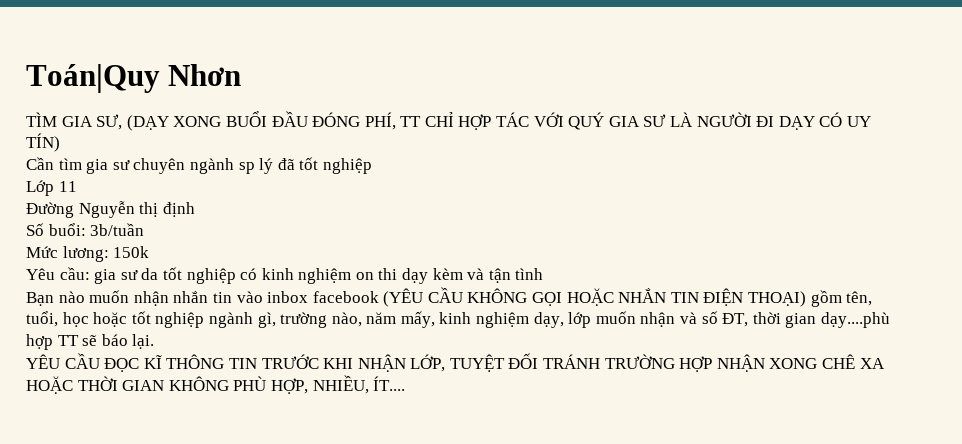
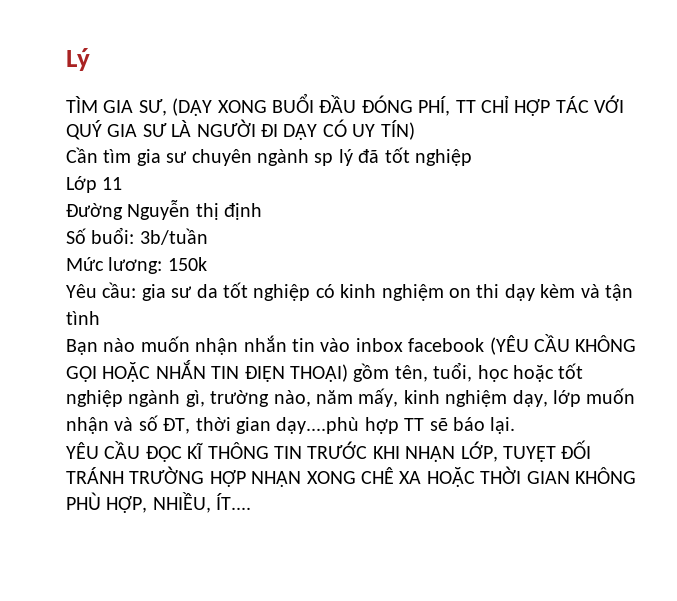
[26,64,242,93] Toán|Quy Nhơn -> [66,48,90,71] Lý

